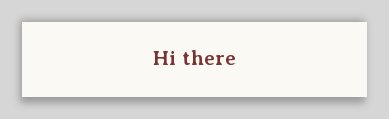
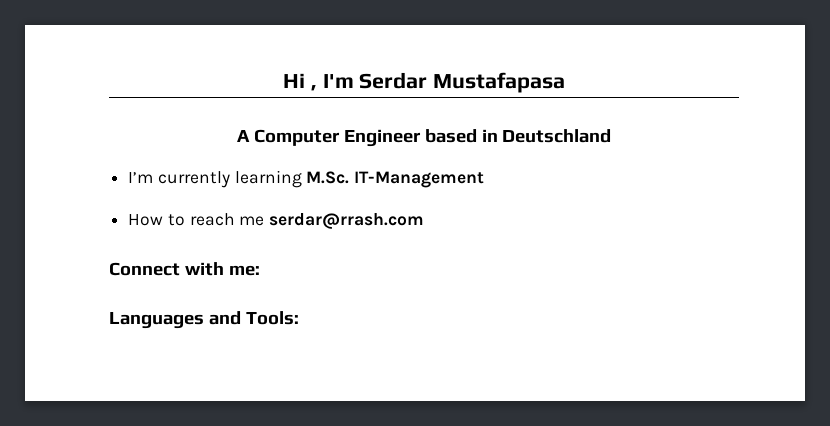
[181,50,236,65] there -> [310,72,566,93] [236,129,612,147] [128,170,485,188] [128,213,425,229] [109,262,260,276] [109,311,299,329] , I'm Serdar Mustafapasa // A Computer Engineer based in Deutschland // I’m currently learning M.Sc. IT-Management // How to reach me serdar@rrash.com // Connect with me: // Languages and Tools:

